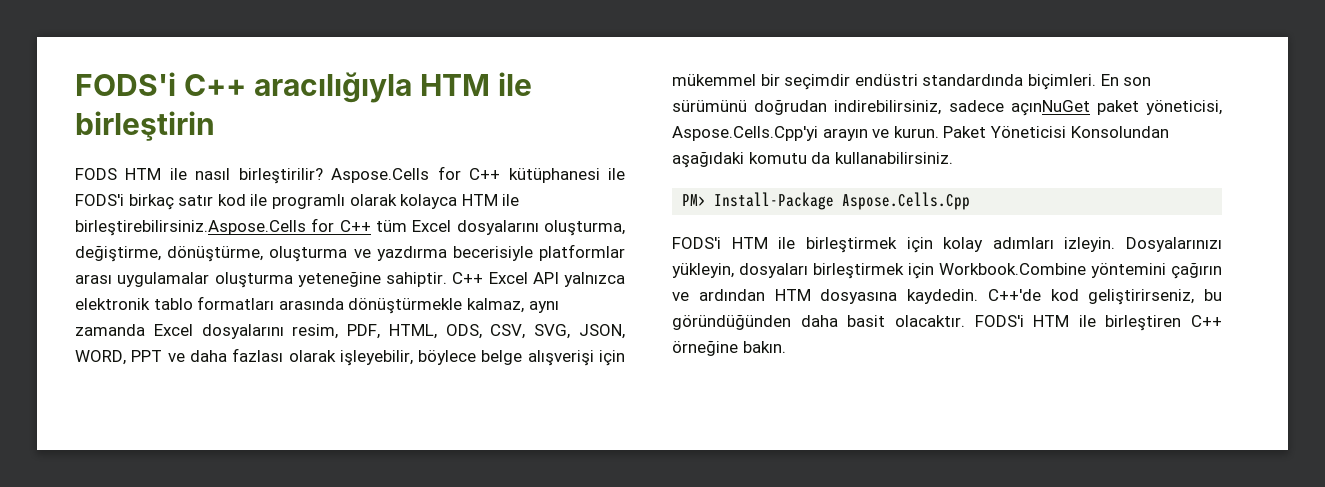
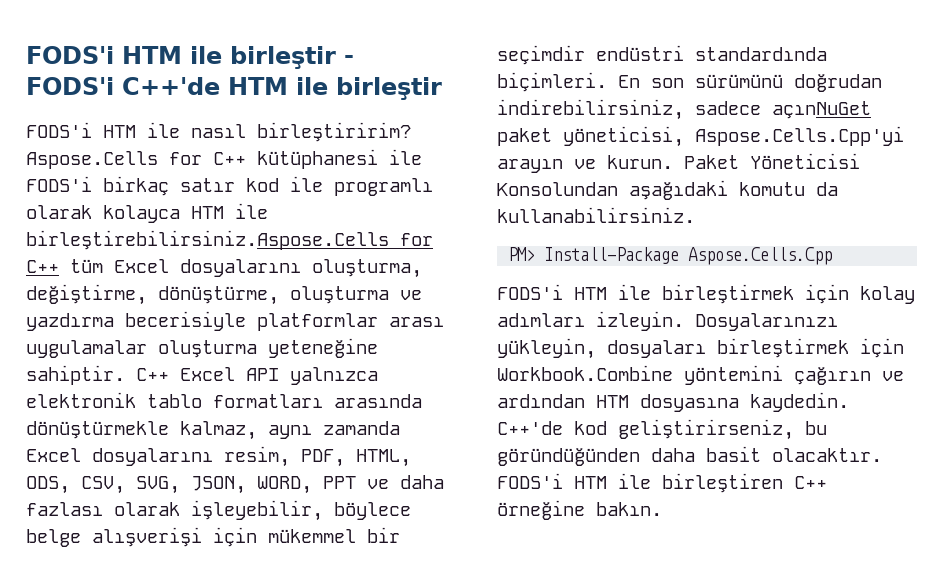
[75,72,533,103] [75,111,215,141] [75,168,117,180] FODS'i C++ aracılığıyla HTM ile birleştirin // FODS -> [26,46,354,69] [26,77,442,100] [26,122,92,138] FODS'i HTM ile birleştir - FODS'i C++'de HTM ile birleştir // FODS'i
[238,168,323,184] birleştirilir? -> [257,122,411,142] birleştiririm?

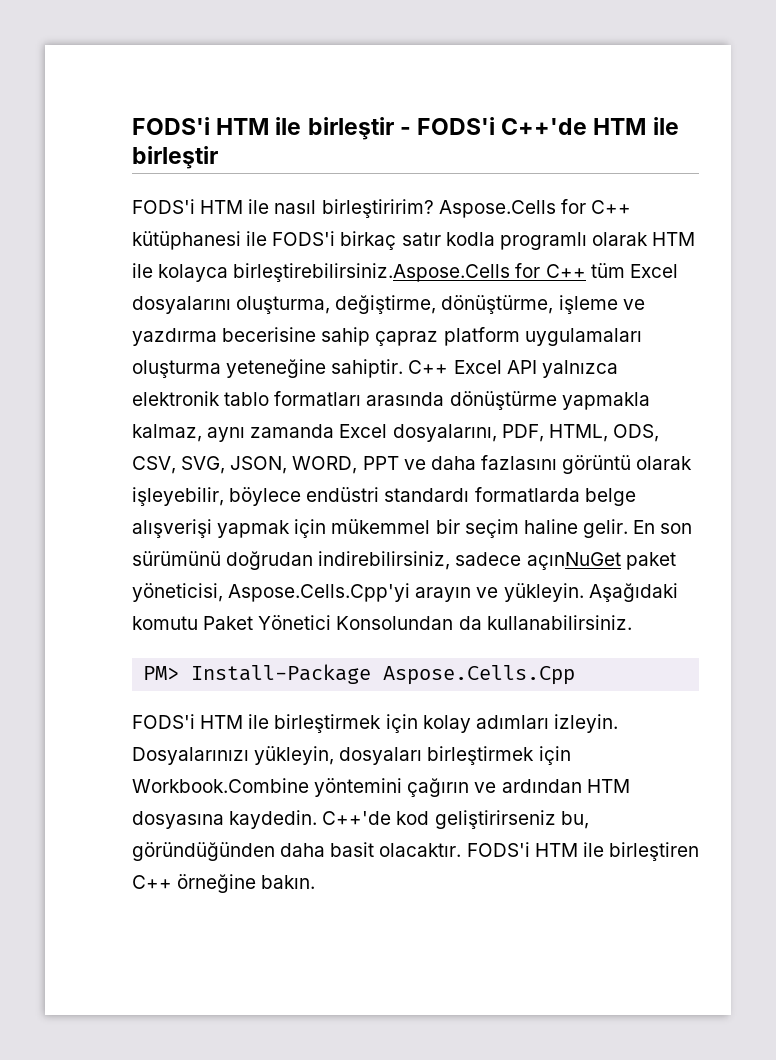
[246,176,323,192] kod ile -> [445,232,495,246] kodla
[103,203,268,223] kolayca HTM ile -> [652,232,696,246] [132,263,229,282] HTM ile kolayca
[290,286,389,304] oluşturma -> [558,295,618,314] işleme
[125,311,444,331] [26,340,147,358] becerisiyle platformlar arası uygulamalar -> [222,327,642,346] becerisine sahip çapraz platform uygulamaları
[26,421,169,439] dönüştürmekle -> [449,391,650,410] dönüştürme yapmakla
[92,446,290,467] dosyalarını resim, -> [392,424,497,442] dosyalarını,
[26,502,103,516] fazlası -> [480,455,632,474] fazlasını görüntü
(411, 511) none -> [306,487,580,502] endüstri standardı formatlarda
(202, 537) none -> [217,520,291,538] yapmak
[497,45,827,65] [497,72,607,92] seçimdir endüstri standardında biçimleri. -> [464,519,628,538] seçim haline gelir.
[607,153,860,169] [497,180,805,200] kurun. Paket Yöneticisi Konsolundan aşağıdaki komutu -> [503,583,678,602] [132,615,454,630] yükleyin. Aşağıdaki komutu Paket Yönetici Konsolundan
[618,419,827,440] geliştirirseniz, bu -> [434,810,589,829] geliştirirseniz bu,

